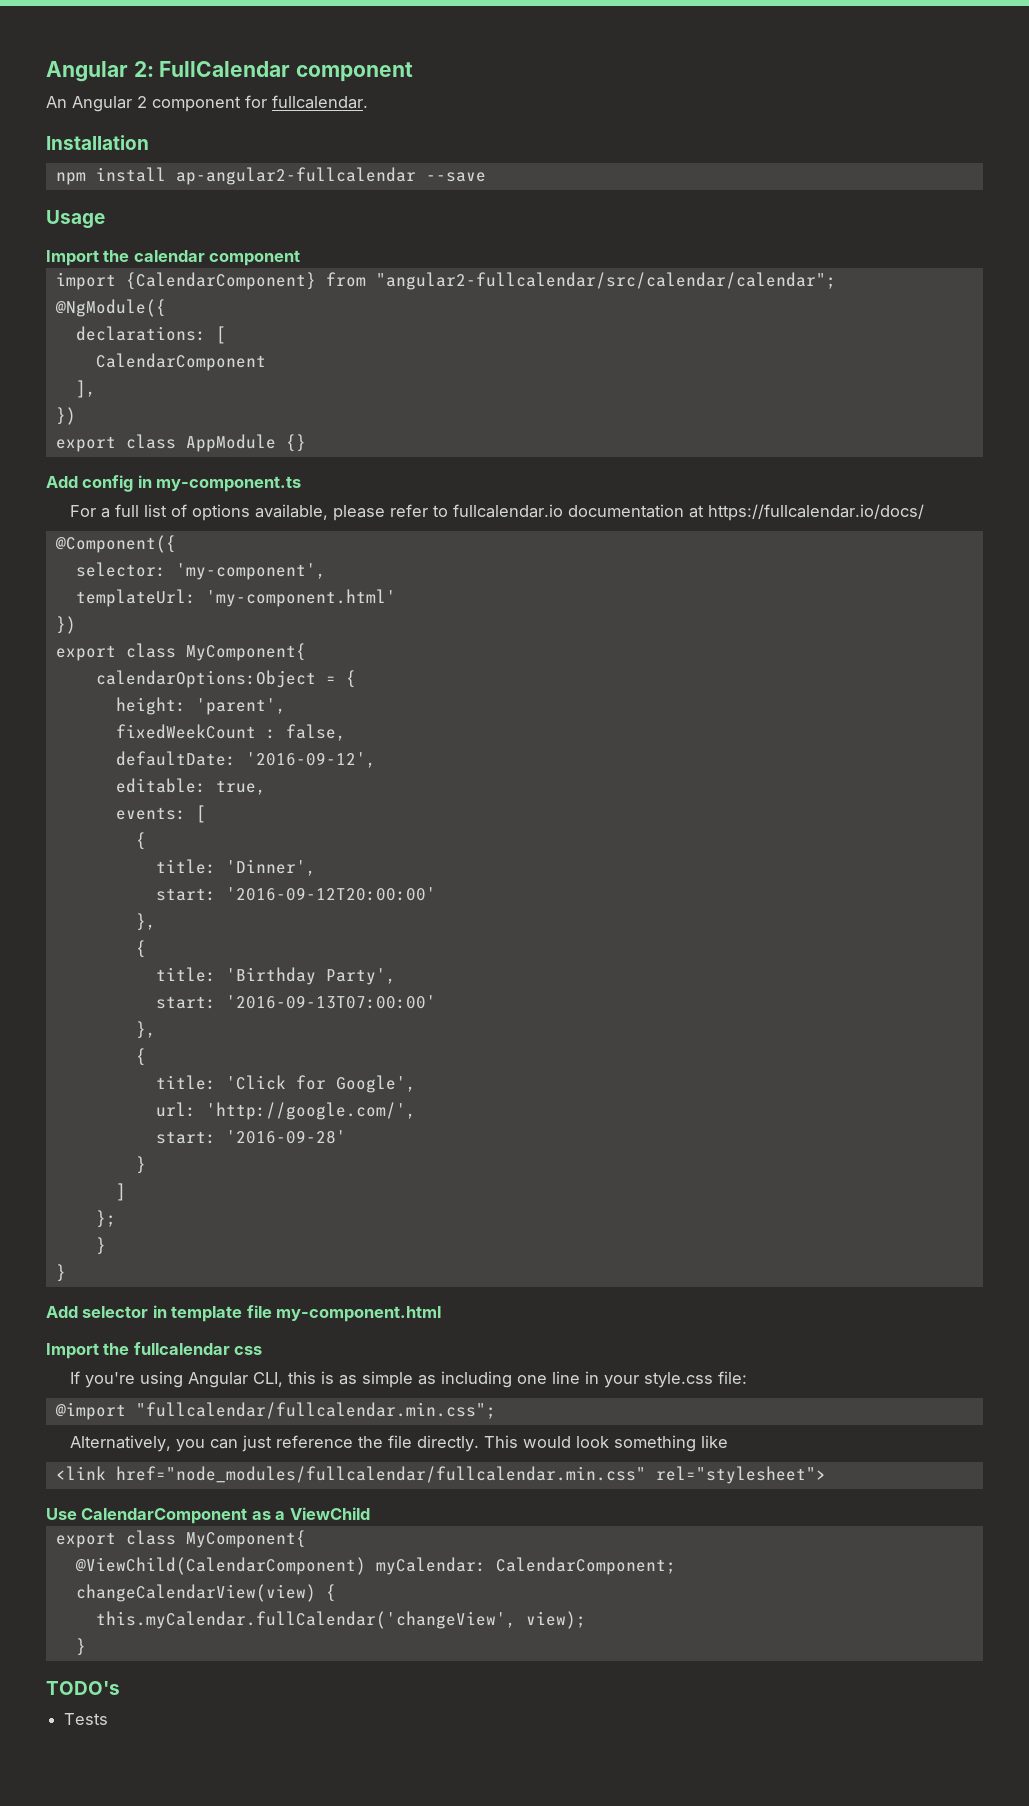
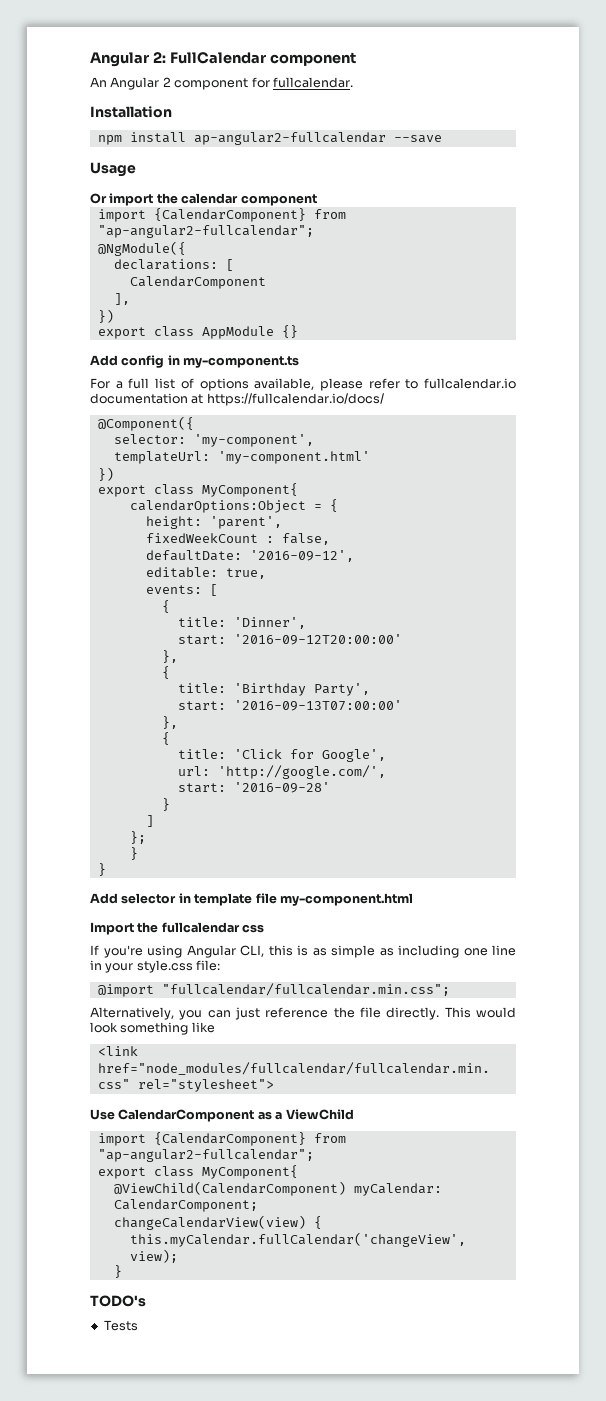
[46,250,99,266] Import -> [90,193,154,206] Or import
[375,272,836,290] "angular2-fullcalendar/src/calendar/calendar"; -> [97,225,314,238] "ap-angular2-fullcalendar";
(370, 1513) none -> [97,1132,346,1146] [97,1149,314,1162] // import {CalendarComponent} from "ap-angular2-fullcalendar";

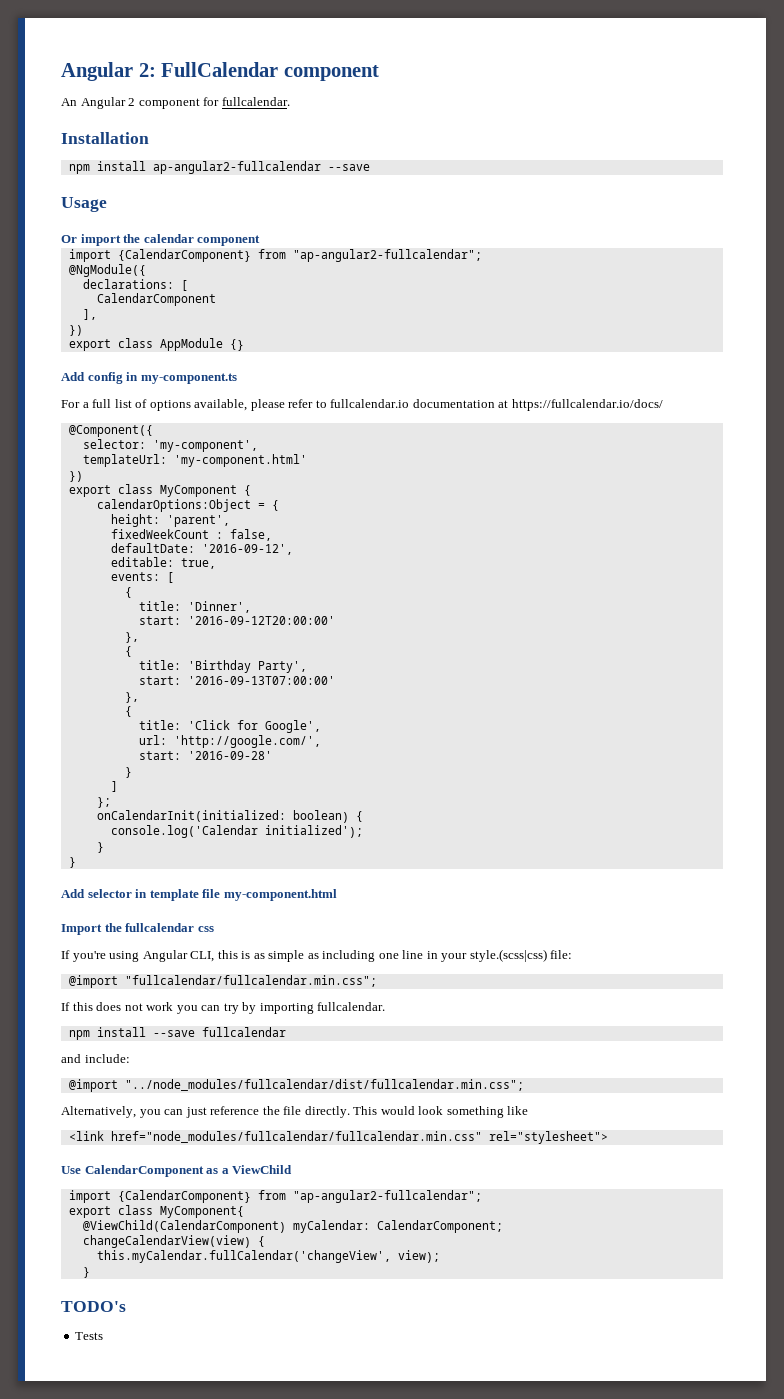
[201,483,298,497] MyComponent{ -> [159,485,251,497] MyComponent {
(146, 837) none -> [96,810,363,823] [110,825,363,838] // onCalendarInit(initialized: boolean) { // console.log('Calendar initialized');
[136,960,193,973] style.css -> [469,949,547,962] style.(scss|css)
(450, 989) none -> [61,1002,386,1014] [68,1027,286,1040] [61,1054,130,1063] [68,1079,524,1092] // If this does not work you can try by importing fullcalendar. // npm install --save fullcalendar // and include: // @import "../node_modules/fullcalendar/dist/fullcalendar.min.css";

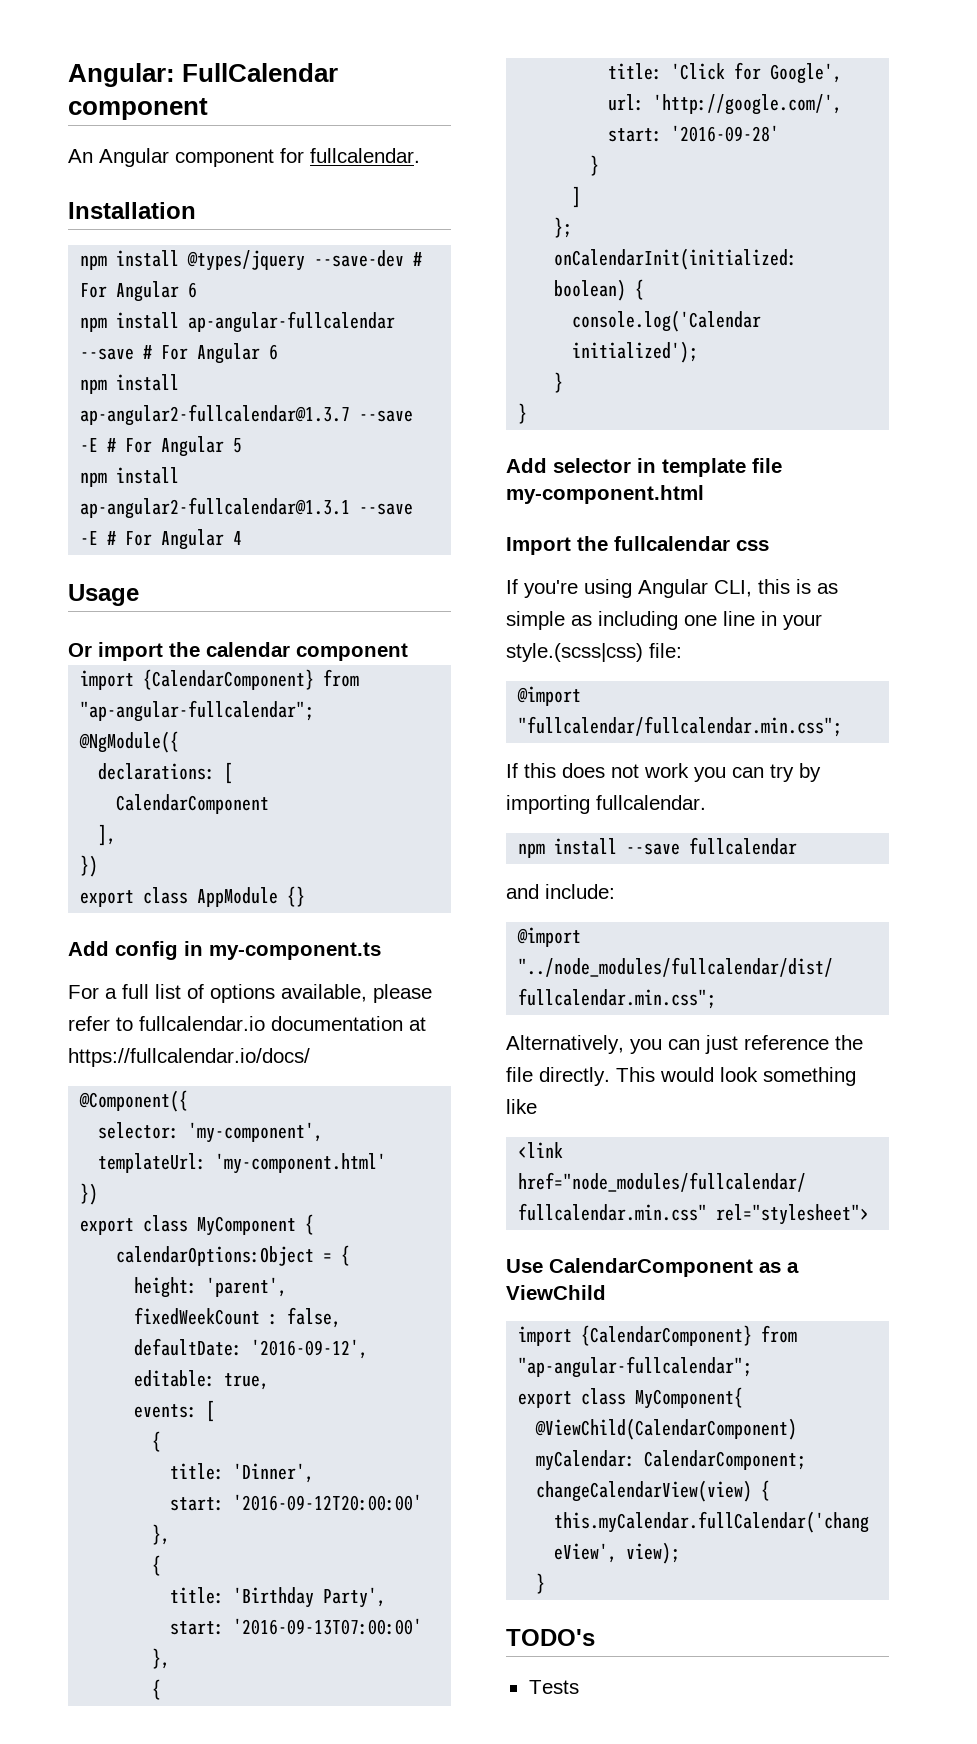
[61,62,156,81] Angular 2: -> [68,63,175,87] Angular:
[128,98,136,106] 2 -> (169, 157) none
[152,161,370,174] ap-angular2-fullcalendar --save -> [187,250,423,271] [80,281,198,302] [80,311,396,333] [80,343,279,364] [80,374,180,394] [80,404,414,426] [80,436,243,457] [80,467,180,487] [80,497,414,519] [80,529,243,550] @types/jquery --save-dev # For Angular 6 // npm install ap-angular-fullcalendar --save # For Angular 6 // npm install ap-angular2-fullcalendar@1.3.7 --save -E # For Angular 5 // npm install ap-angular2-fullcalendar@1.3.1 --save -E # For Angular 4
[292,249,482,262] "ap-angular2-fullcalendar"; -> [80,700,315,722] "ap-angular-fullcalendar";
[292,1190,482,1203] "ap-angular2-fullcalendar"; -> [518,1356,753,1378] "ap-angular-fullcalendar";

